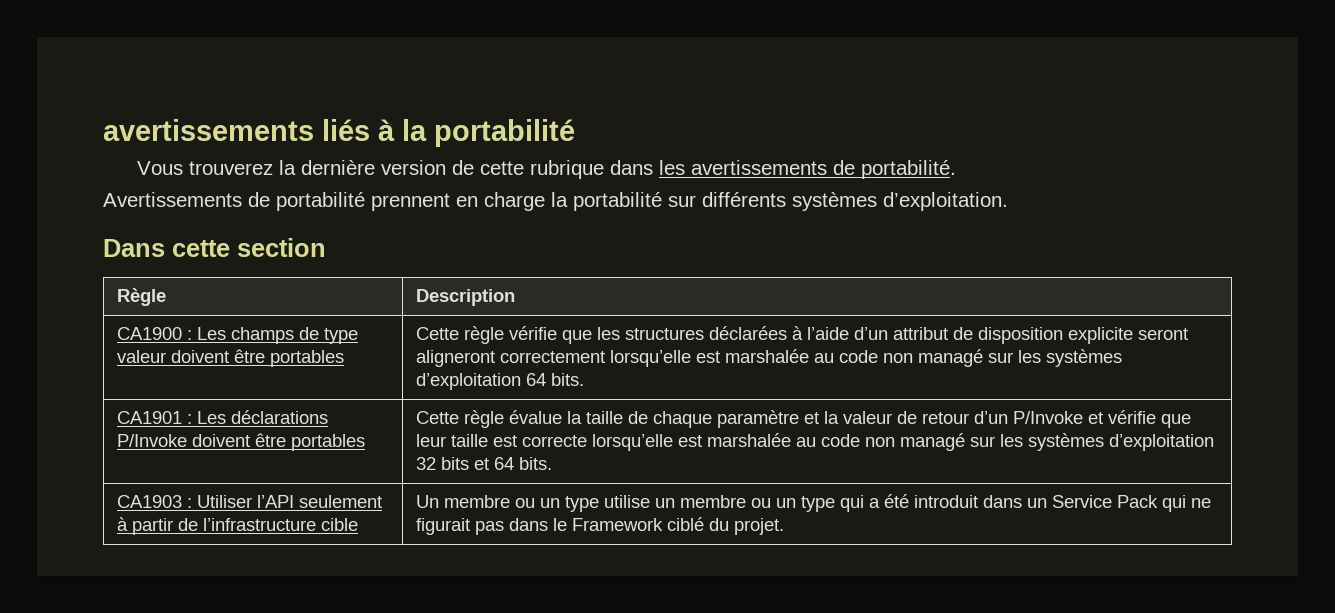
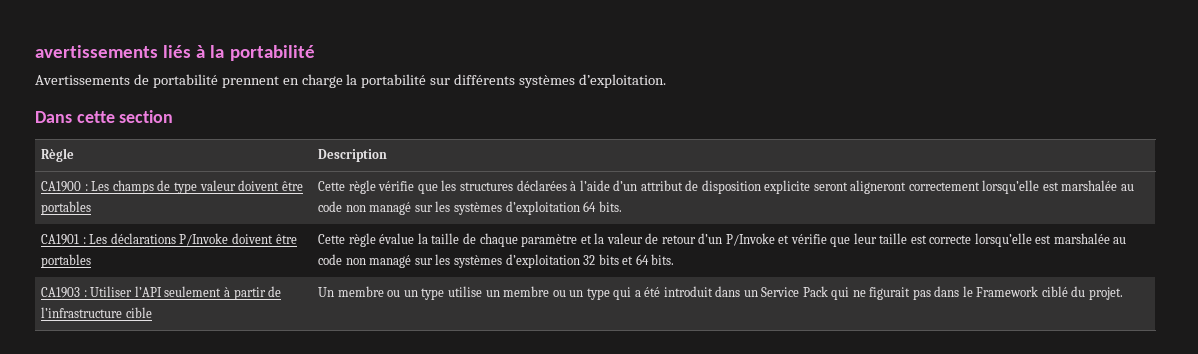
[136,160,956,179] // Vous trouverez la dernière version de cette rubrique dans les avertissements de portabilité. -> (315, 53) none

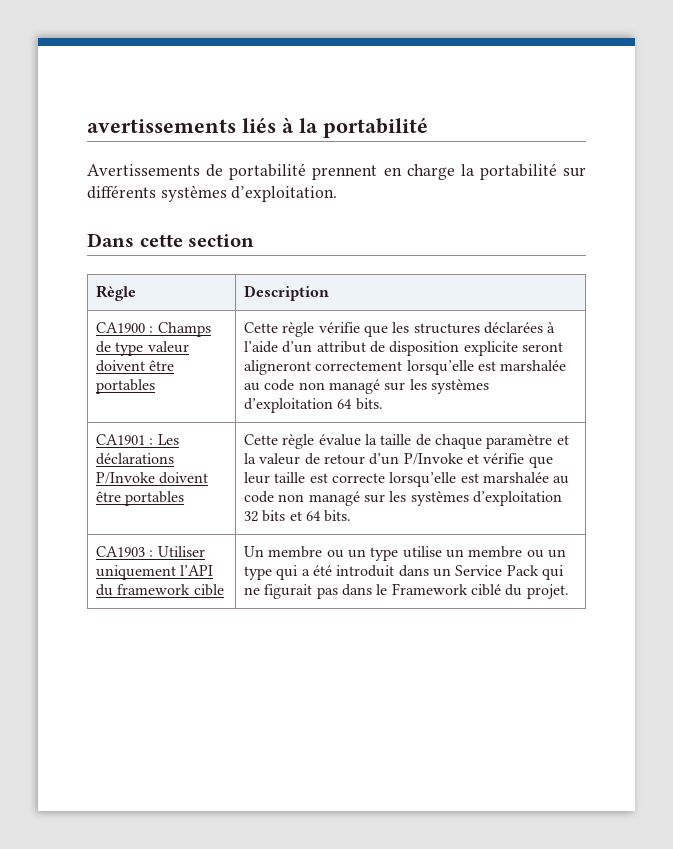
[91,180,154,194] Les champs -> [157,322,211,337] Champs
[134,286,282,300] [41,307,123,318] l’API seulement à partir de l’infrastructure -> [96,565,214,580] [96,584,191,596] uniquement l’API du framework

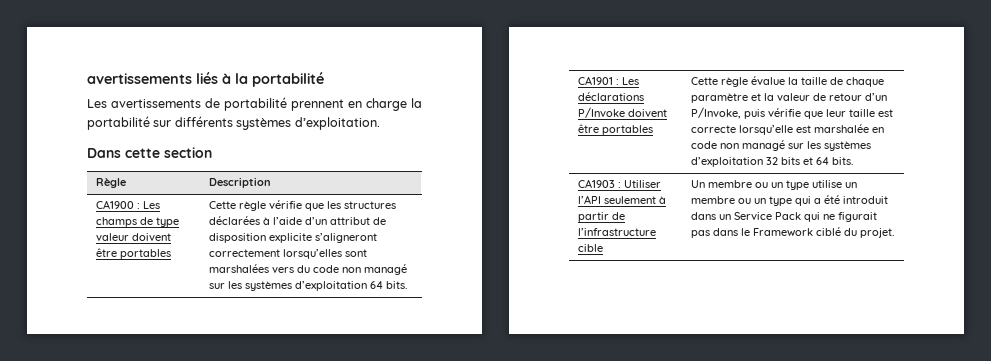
[87,164,200,176] Avertissements -> [87,99,201,108] Les avertissements
[157,322,211,337] Champs -> [143,201,161,209] [96,217,138,227] Les champs
[522,342,564,352] [244,360,567,375] [244,383,261,391] seront aligneront correctement lorsqu’elle est marshalée au -> [315,233,378,243] [209,249,368,259] [209,264,311,273] s’aligneront correctement lorsqu’elles sont marshalées vers du
[403,453,480,465] P/Invoke et -> [691,107,766,119] P/Invoke, puis
[553,476,570,484] au -> [872,127,885,133] en
[96,565,214,580] [96,584,191,596] uniquement l’API du framework -> [578,195,667,204] [578,212,626,222] [578,228,657,236] l’API seulement à partir de l’infrastructure

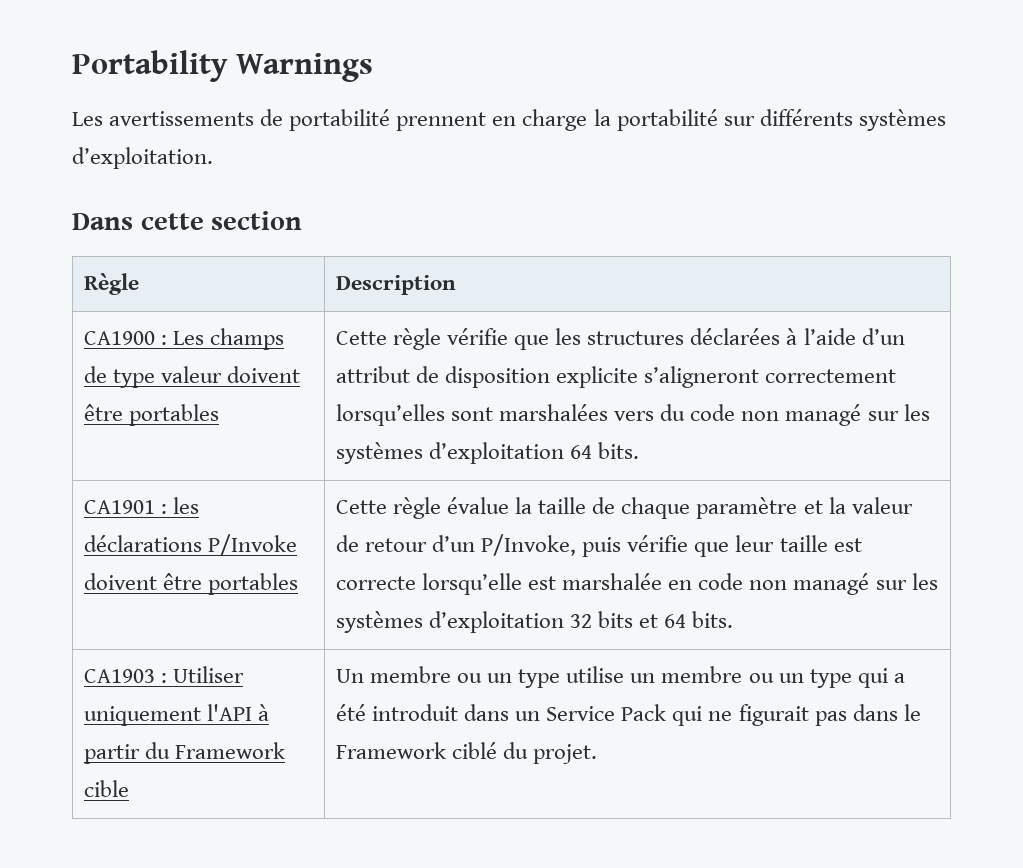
[87,72,324,87] avertissements liés à la portabilité -> [72,50,373,82] Portability Warnings
[622,77,640,85] Les -> [173,497,200,514] les
[578,195,667,204] [578,212,626,222] [578,228,657,236] l’API seulement à partir de l’infrastructure -> [83,704,270,726] [83,742,286,764] uniquement l'API à partir du Framework

